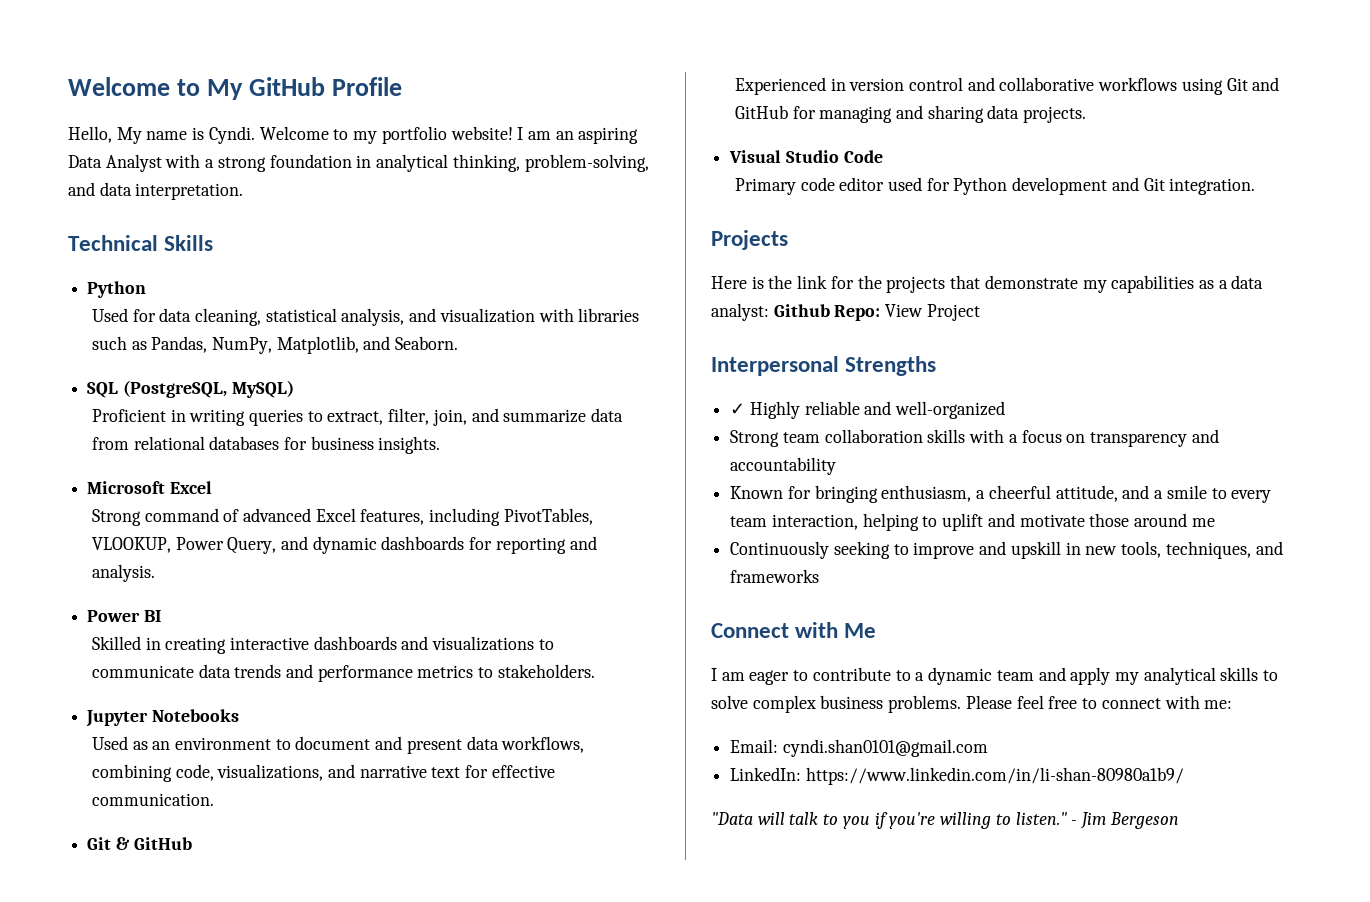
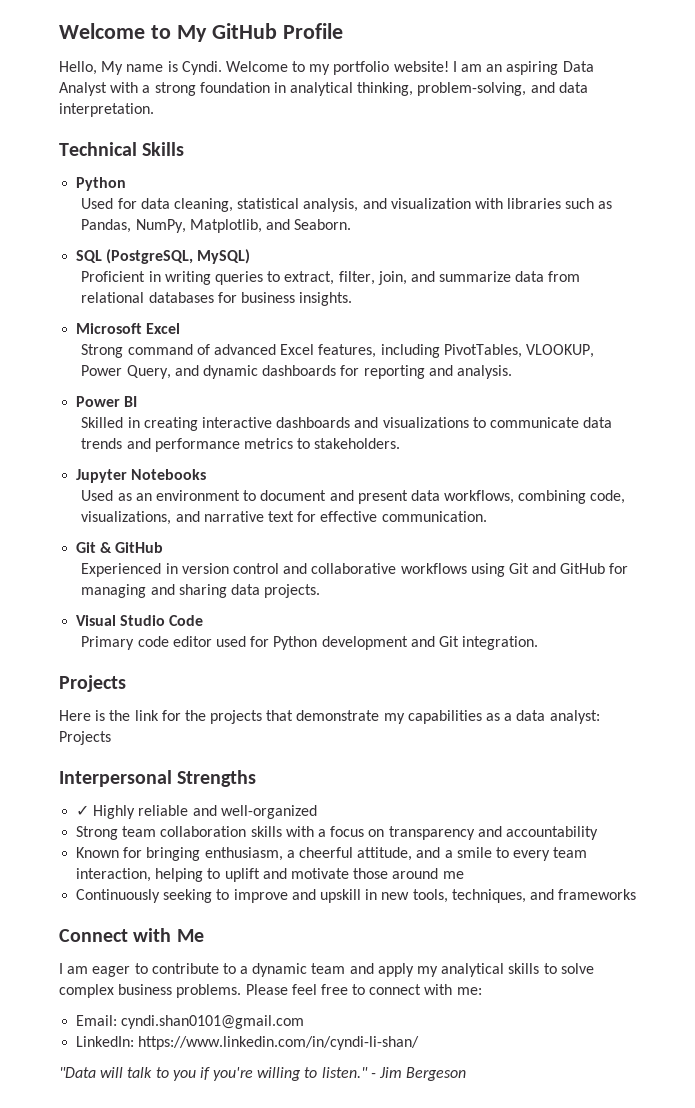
[773,304,980,321] Github Repo: View Project -> [59,731,111,745] Projects
[805,767,1184,785] https://www.linkedin.com/in/li-shan-80980a1b9/ -> [138,1036,420,1050] https://www.linkedin.com/in/cyndi-li-shan/

